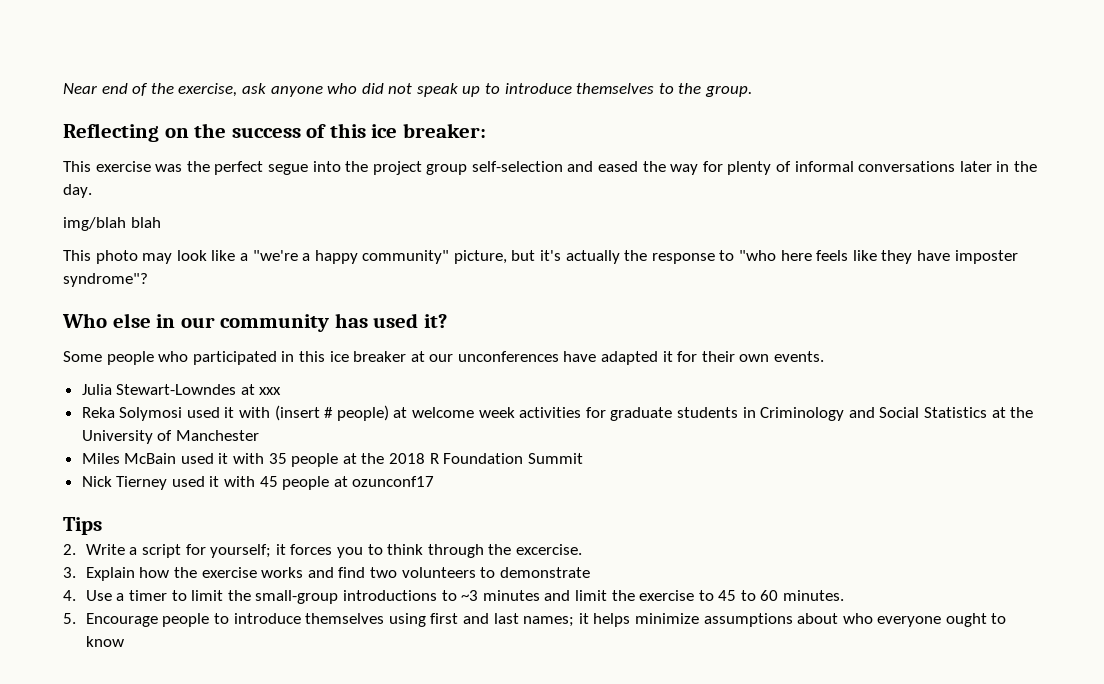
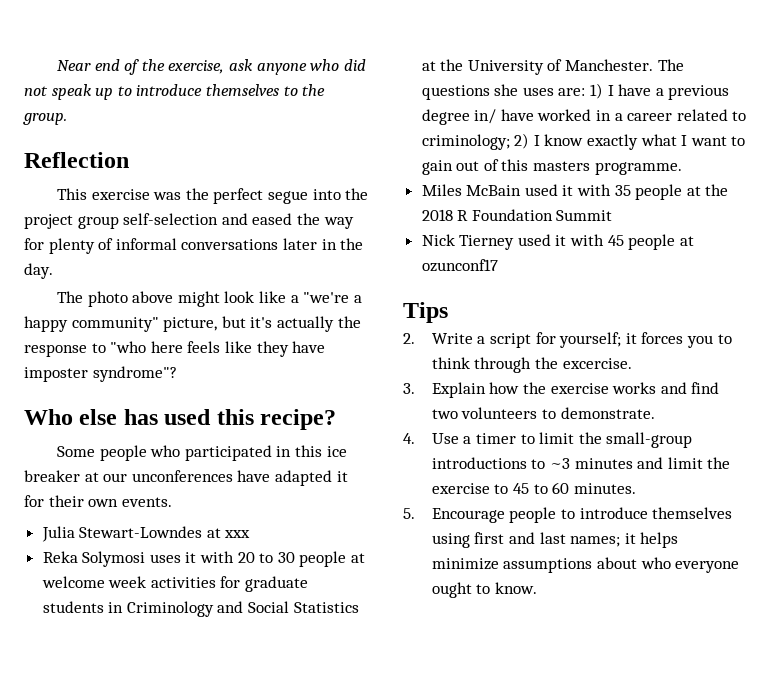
[63,123,486,142] Reflecting on the success of this ice breaker: -> [24,152,129,168] Reflection
[63,217,161,231] [63,250,173,264] img/blah blah // This photo may -> [57,291,220,307] The photo above might
[156,313,447,332] in our community has used it? -> [123,409,337,430] has used this recipe?
[186,405,389,421] used it with (insert # people) -> [149,551,347,567] uses it with 20 to 30 people
[175,430,259,441] Manchester -> [565,59,684,71] [421,83,730,100] [421,109,747,125] [421,133,746,150] [421,159,682,175] Manchester. The questions she uses are: 1) I have a previous degree in/ have worked in a career related to criminology; 2) I know exactly what I want to gain out of this masters programme.
[499,567,590,578] demonstrate -> [560,407,655,419] demonstrate.
[85,636,124,647] know -> [494,582,537,594] know.

